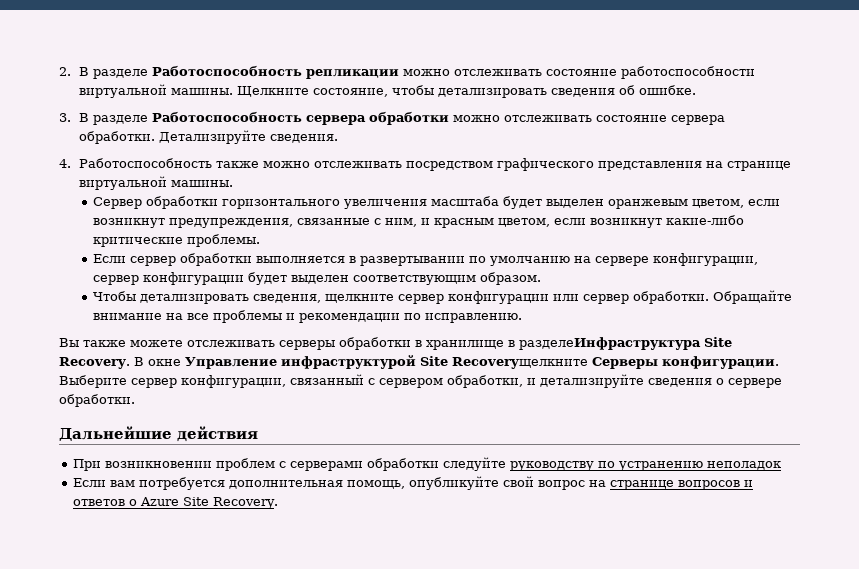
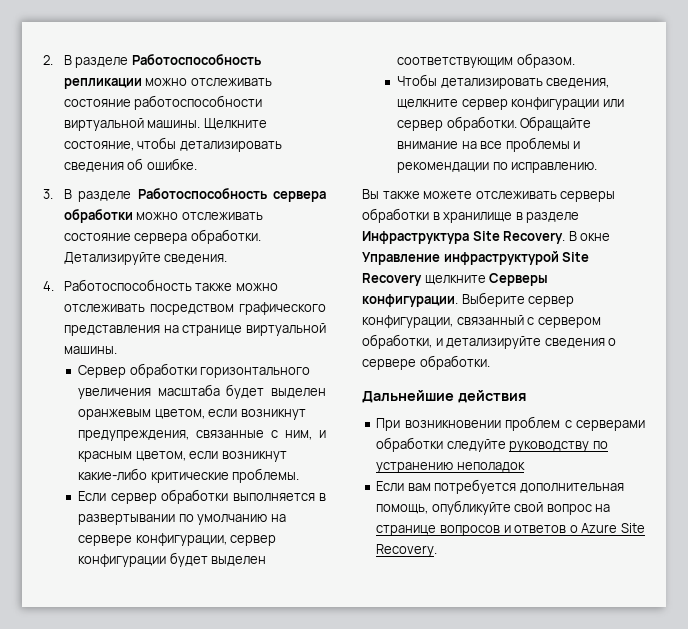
[519,337,701,350] разделеИнфраструктура -> [526,212,580,223] [362,231,469,244] разделе Инфраструктура
[452,357,588,369] Recoveryщелкните -> [362,273,486,286] Recovery щелкните

